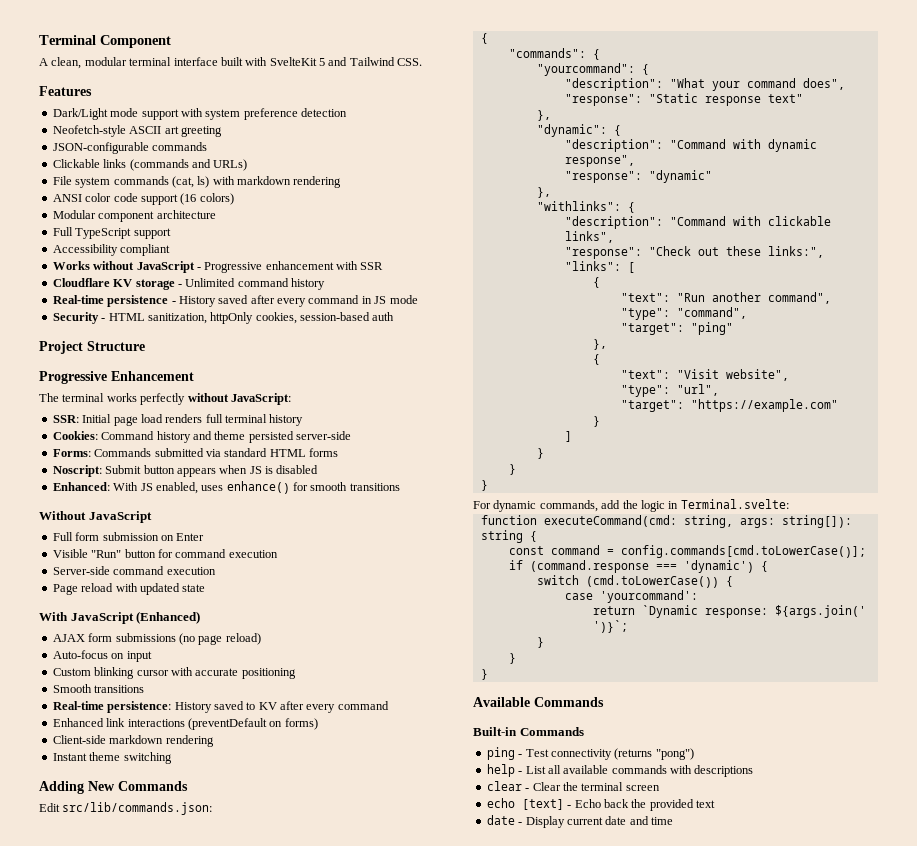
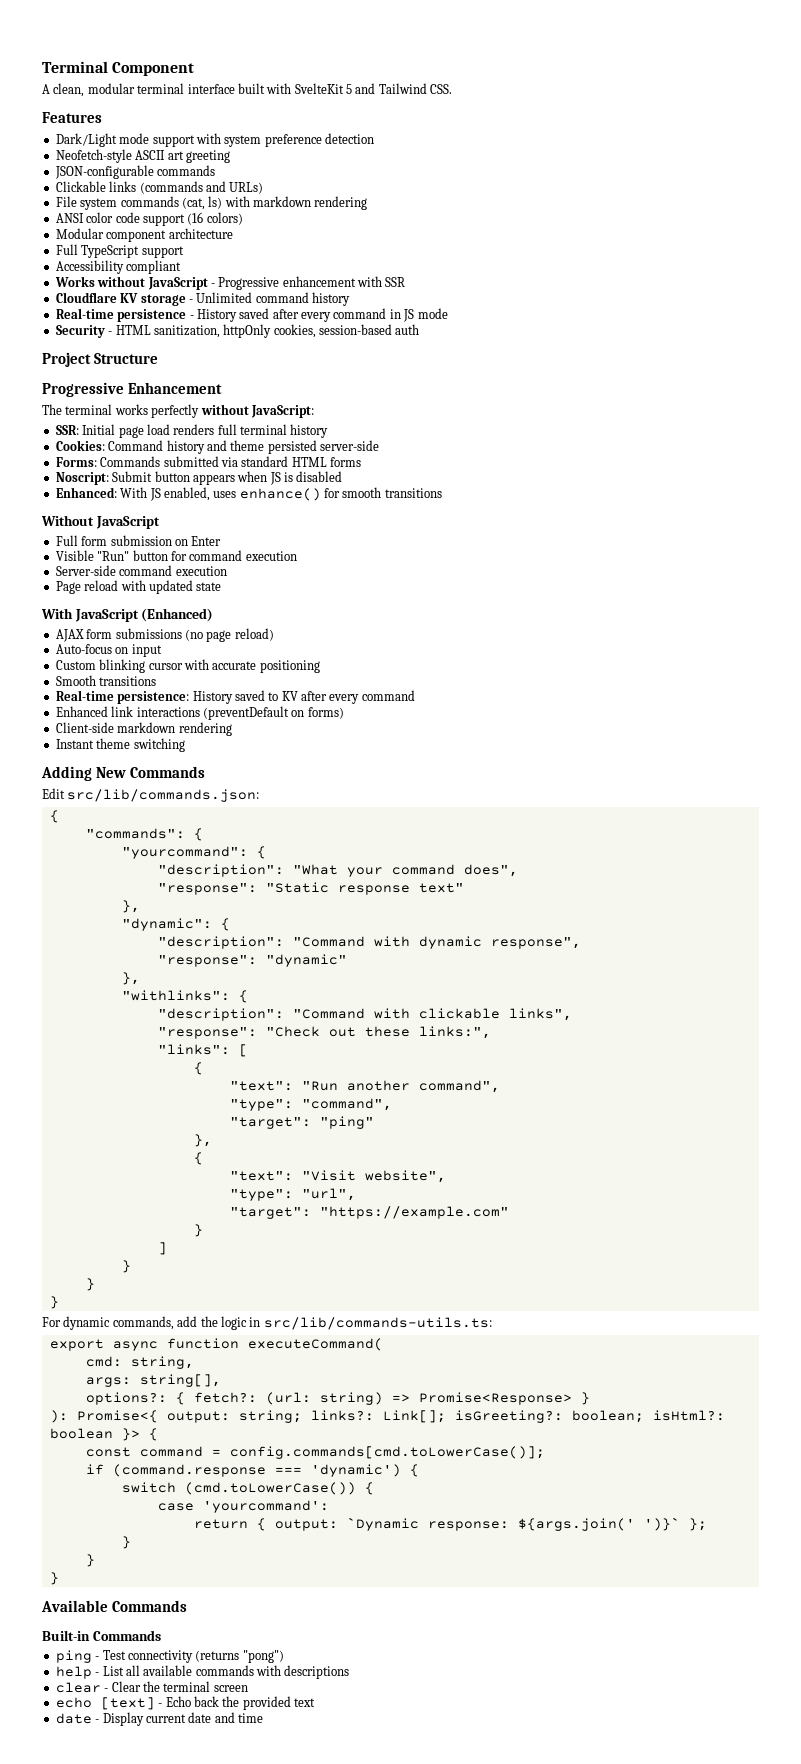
[680,499,789,509] [480,515,852,528] [480,530,523,543] Terminal.svelte: // function executeCommand(cmd: string, args: string[]): string -> [263,1317,492,1330] [49,1338,383,1351] [85,1356,194,1369] [85,1374,221,1387] [85,1392,590,1405] [49,1410,725,1423] [49,1428,140,1441] src/lib/commands-utils.ts: // export async function executeCommand( // cmd: string, // args: string[], // options?: { fetch?: (url: string) => Promise<Response> } // ): Promise<{ output: string; links?: Link[]; isGreeting?: boolean; isHtml?: boolean }>
(635, 610) none -> [256,1518,338,1531] { output:
[592,620,628,633] ')}`; -> [643,1517,707,1531] ')}` };

